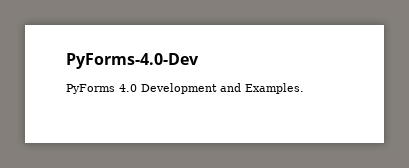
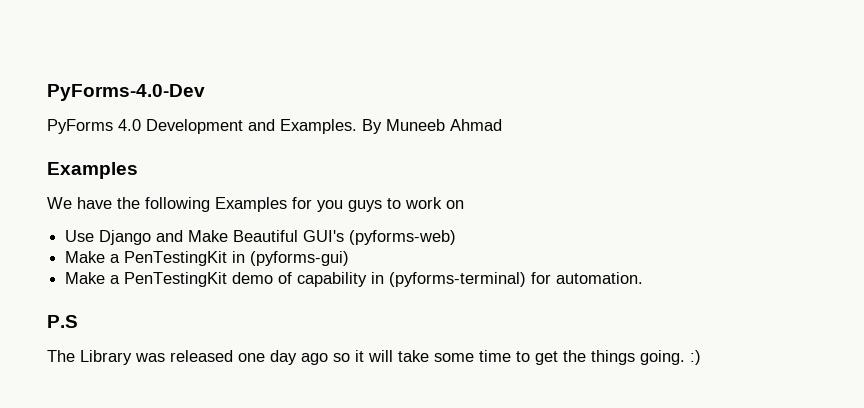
(304, 88) none -> [362,119,502,134] [47,162,138,179] [47,197,464,212] [65,230,457,245] [65,251,350,266] [65,272,644,287] [47,315,78,328] [47,350,701,365] By Muneeb Ahmad // Examples // We have the following Examples for you guys to work on // Use Django and Make Beautiful GUI's (pyforms-web) // Make a PenTestingKit in (pyforms-gui) // Make a PenTestingKit demo of capability in (pyforms-terminal) for automation. // P.S // The Library was released one day ago so it will take some time to get the things going. :)

